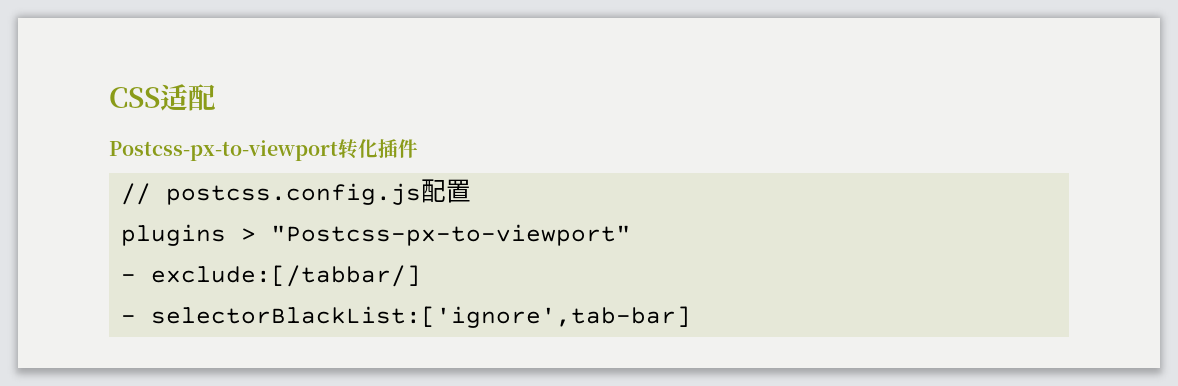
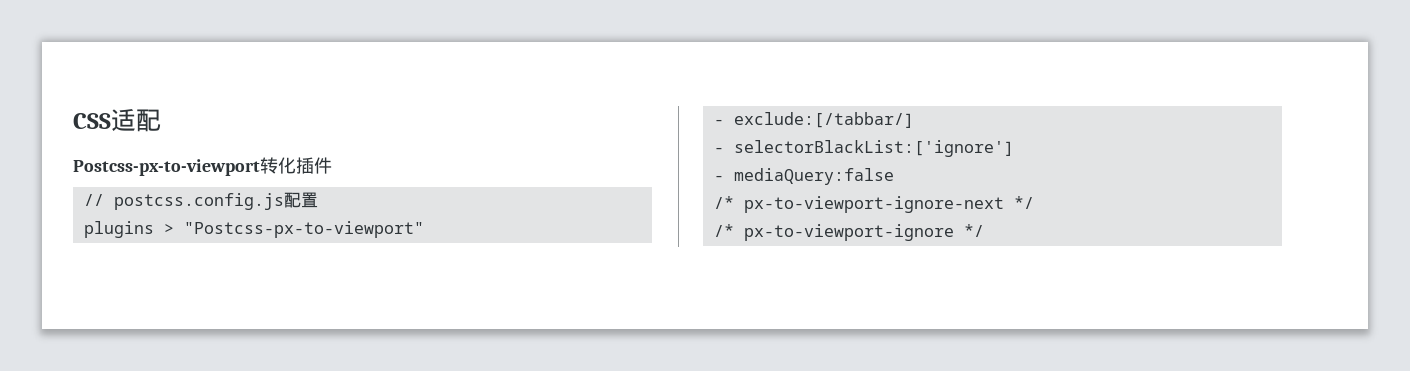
[151,306,691,328] selectorBlackList:['ignore',tab-bar] -> [733,140,1014,157] [713,168,894,185] [713,196,1034,213] [713,224,984,241] selectorBlackList:['ignore'] // - mediaQuery:false // /* px-to-viewport-ignore-next */ // /* px-to-viewport-ignore */

